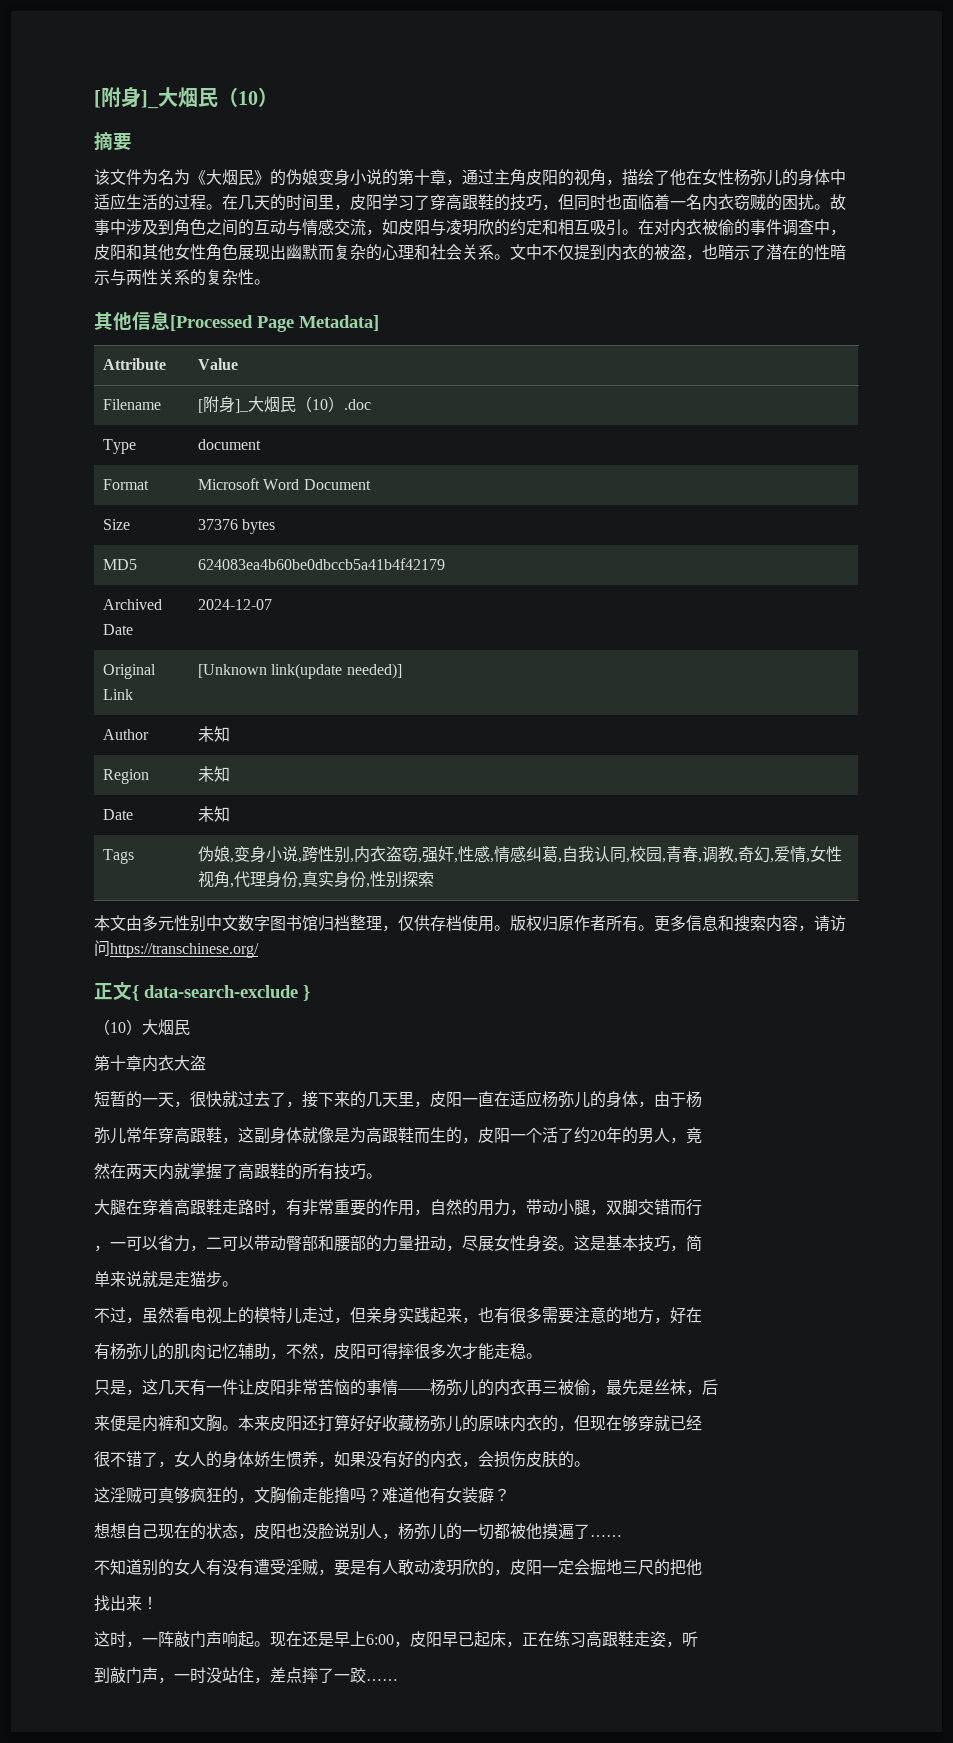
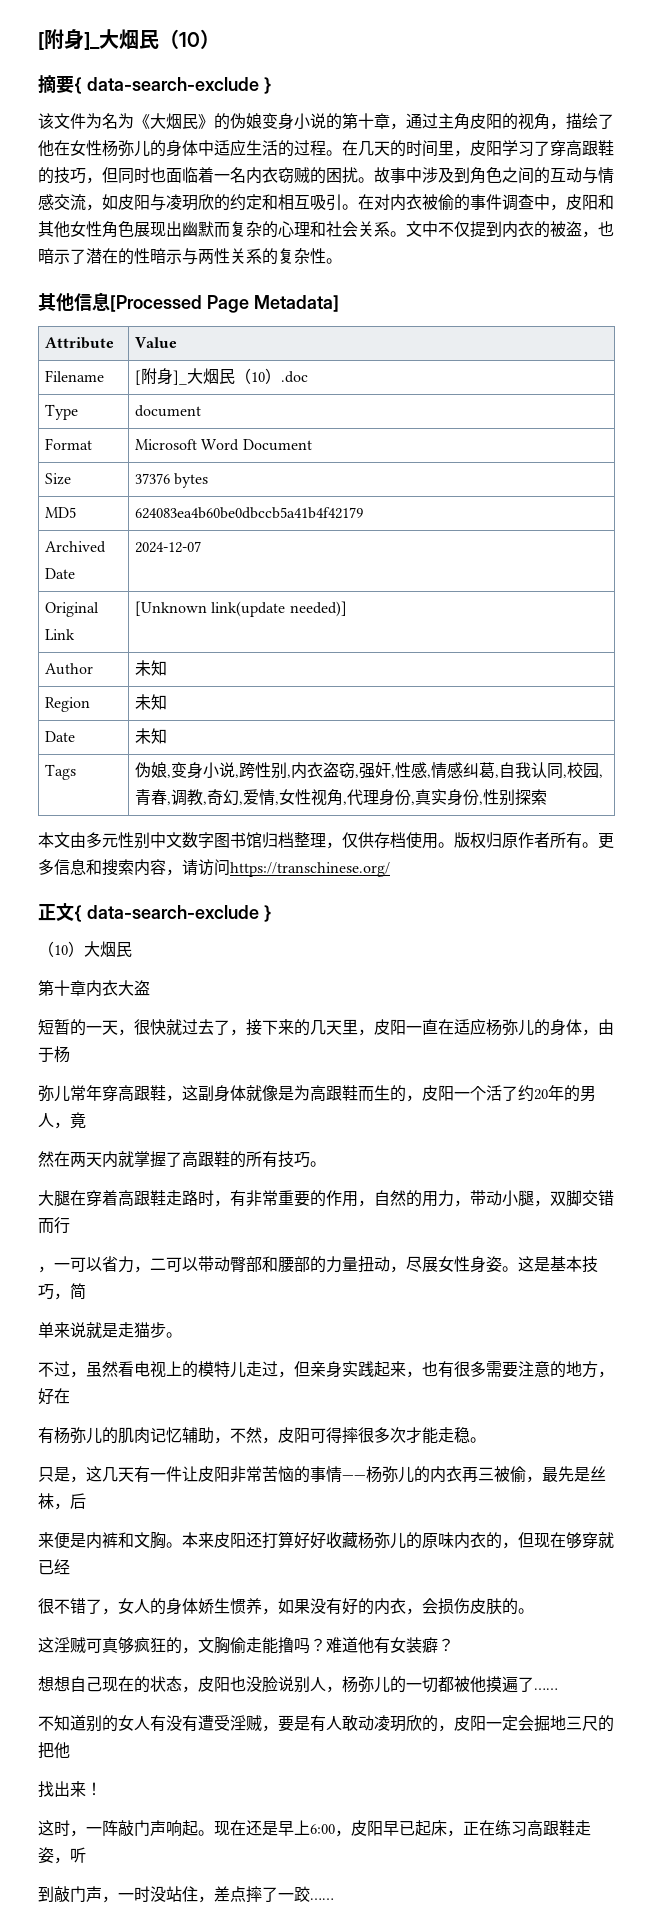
(132, 141) none -> [74,77,272,94] { data-search-exclude }

